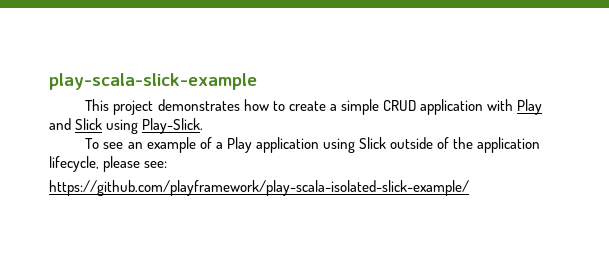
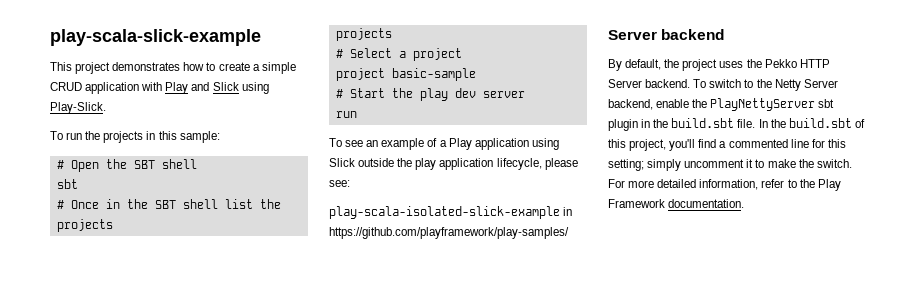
(204, 126) none -> [50,131,220,143] [56,159,197,172] [56,179,78,189] [56,199,281,209] [56,219,113,232] [335,28,392,41] [335,48,462,61] [335,68,476,81] [335,88,525,101] [335,111,357,118] // To run the projects in this sample: // # Open the SBT shell // sbt // # Once in the SBT shell list the projects // projects // # Select a project // project basic-sample // # Start the play dev server // run
[436,137,474,149] of the -> [397,158,437,170] the play
[49,180,469,196] https://github.com/playframework/play-scala-isolated-slick-example/ -> [329,206,573,219] [329,227,569,239] [608,29,725,40] [608,59,830,71] [608,79,838,91] [608,98,835,111] [608,118,865,131] [608,139,846,151] [608,159,852,171] [608,179,841,191] [608,199,745,208] play-scala-isolated-slick-example in https://github.com/playframework/play-samples/ // Server backend // By default, the project uses the Pekko HTTP Server backend. To switch to the Netty Server backend, enable the PlayNettyServer sbt plugin in the build.sbt file. In the build.sbt of this project, you'll find a commented line for this setting; simply uncomment it to make the switch. For more detailed information, refer to the Play Framework documentation.

